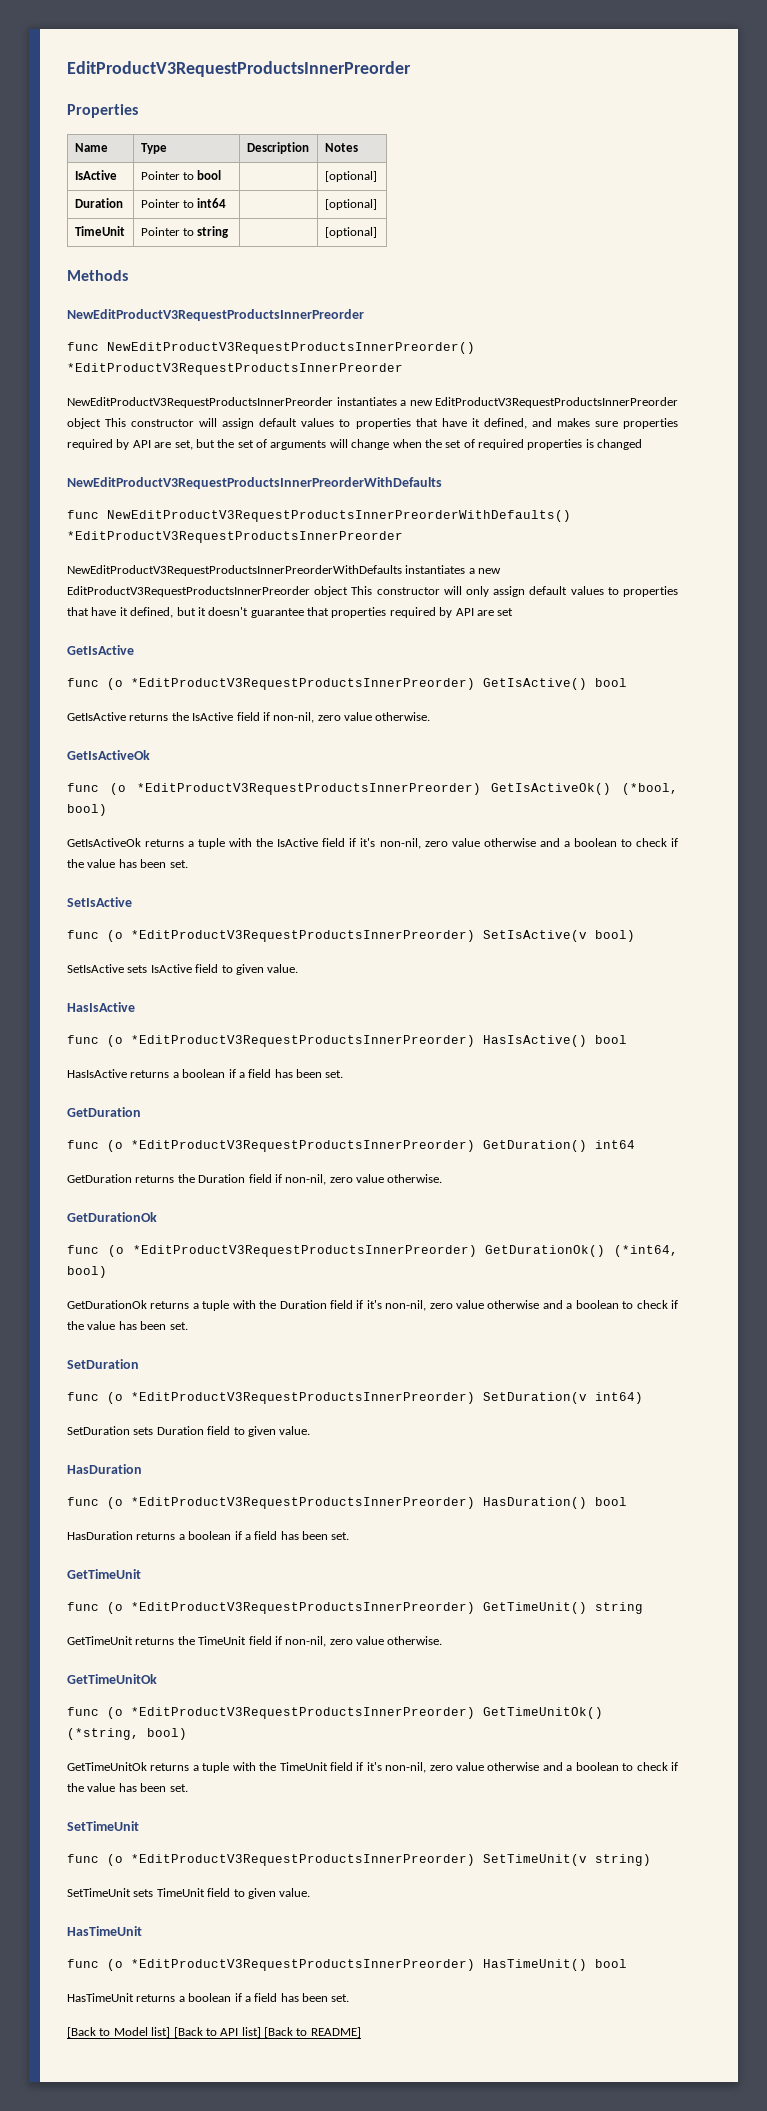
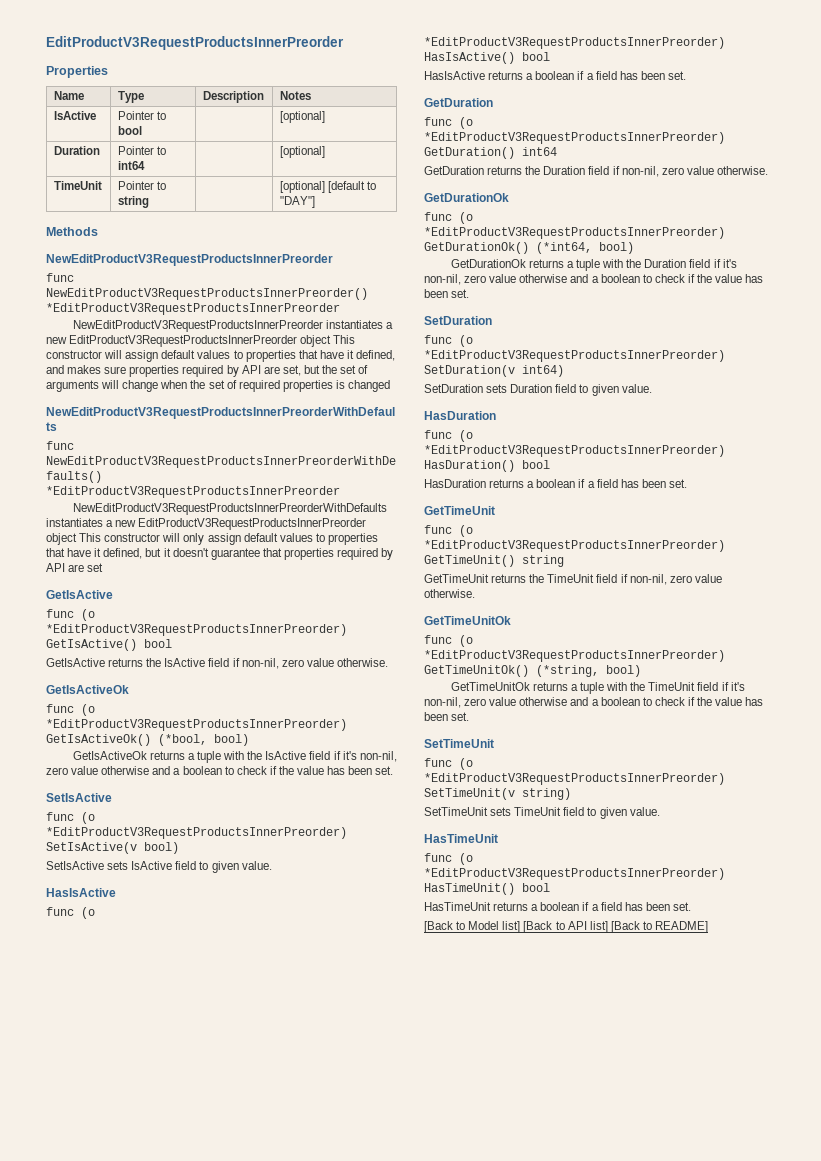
(377, 232) none -> [327,181,376,193] [279,196,315,208] [default to "DAY"]

